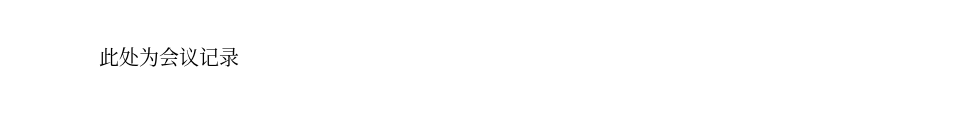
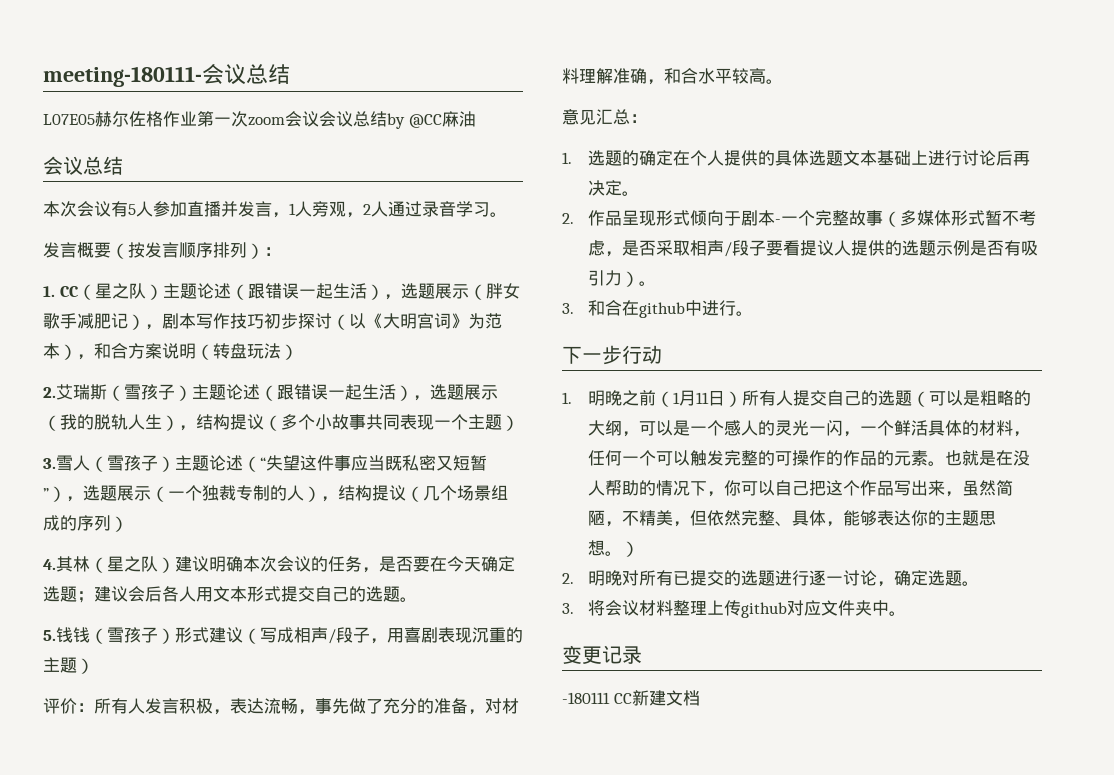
[99,47,239,68] 此处为会议记录 -> [43,64,290,87] [43,111,476,129] [43,156,123,175] [43,201,507,218] [43,242,281,259] [43,283,520,300] [43,313,502,330] [43,343,298,360] [43,384,498,401] [43,414,519,431] [43,455,487,472] [43,485,508,502] [43,515,128,532] [43,556,515,573] [43,586,417,603] [43,627,523,644] [43,657,94,674] [43,698,519,715] [562,68,783,85] [562,109,647,125] [562,150,1030,166] [587,180,639,196] [562,210,1036,227] [587,240,1038,257] [587,270,656,287] [562,300,753,318] [562,345,662,365] [562,390,1031,407] [587,420,1030,437] [587,450,1030,466] [587,480,1013,497] [587,510,996,527] [587,540,639,557] [562,570,979,587] [562,600,906,618] [562,645,642,664] [562,690,700,706] meeting-180111-会议总结 // L07E05赫尔佐格作业第一次zoom会议会议总结by @CC麻油 // 会议总结 // 本次会议有5人参加直播并发言，1人旁观，2人通过录音学习。 // 发言概要（按发言顺序排列）： // 1. CC（星之队）主题论述（跟错误一起生活），选题展示（胖女歌手减肥记），剧本写作技巧初步探讨（以《大明宫词》为范本），和合方案说明（转盘玩法） // 2.艾瑞斯（雪孩子）主题论述（跟错误一起生活），选题展示（我的脱轨人生），结构提议（多个小故事共同表现一个主题） // 3.雪人（雪孩子）主题论述（“失望这件事应当既私密又短暂”），选题展示（一个独裁专制的人），结构提议（几个场景组成的序列） // 4.其林（星之队）建议明确本次会议的任务，是否要在今天确定选题；建议会后各人用文本形式提交自己的选题。 // 5.钱钱（雪孩子）形式建议（写成相声/段子，用喜剧表现沉重的主题） // 评价：所有人发言积极，表达流畅，事先做了充分的准备，对材料理解准确，和合水平较高。 // 意见汇总： // 1.选题的确定在个人提供的具体选题文本基础上进行讨论后再决定。 // 2.作品呈现形式倾向于剧本-一个完整故事（多媒体形式暂不考虑，是否采取相声/段子要看提议人提供的选题示例是否有吸引力）。 // 3.和合在github中进行。 // 下一步行动 // 1.明晚之前（1月11日）所有人提交自己的选题（可以是粗略的大纲，可以是一个感人的灵光一闪，一个鲜活具体的材料，任何一个可以触发完整的可操作的作品的元素。也就是在没人帮助的情况下，你可以自己把这个作品写出来，虽然简陋，不精美，但依然完整、具体，能够表达你的主题思想。） // 2.明晚对所有已提交的选题进行逐一讨论，确定选题。 // 3.将会议材料整理上传github对应文件夹中。 // 变更记录 // -180111 CC新建文档

